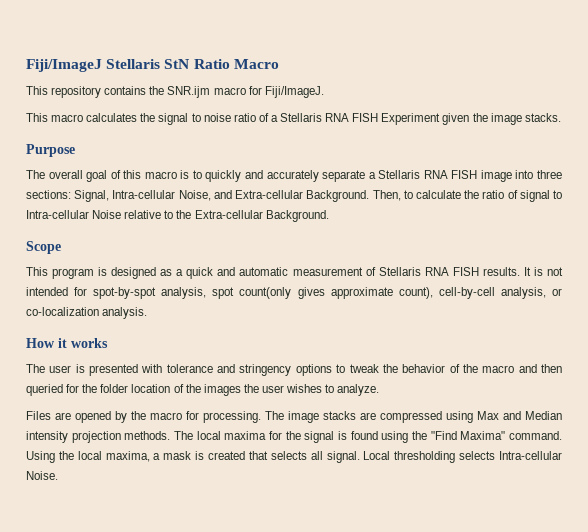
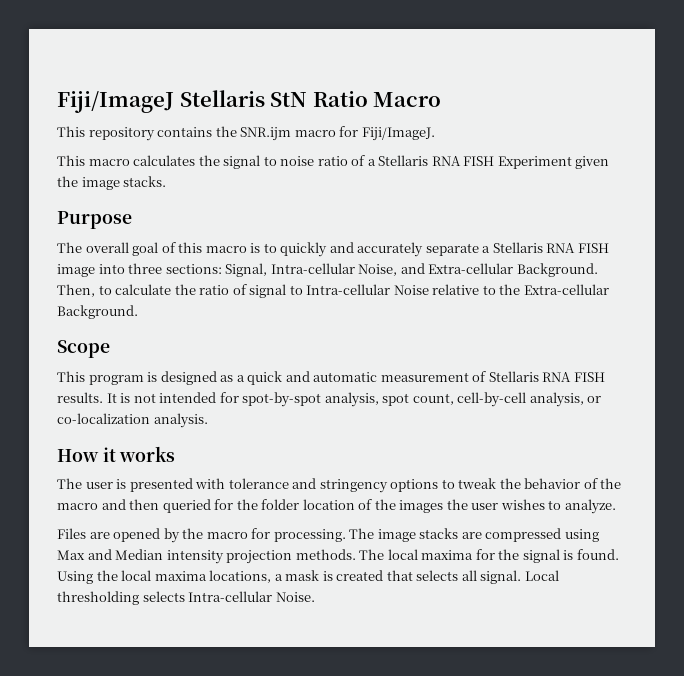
[239,287,433,299] count(only gives approximate count), -> [412,393,454,405] count,
[350,431,563,443] found using the "Find Maxima" command. -> [576,549,619,560] found.
[105,451,150,462] maxima, -> [154,570,272,583] maxima locations,

